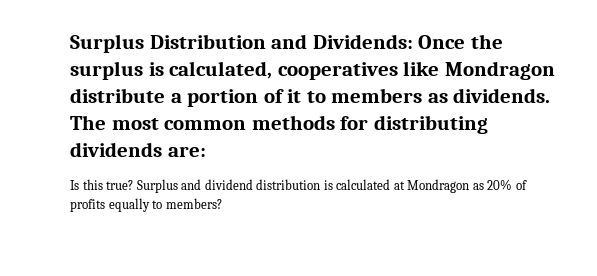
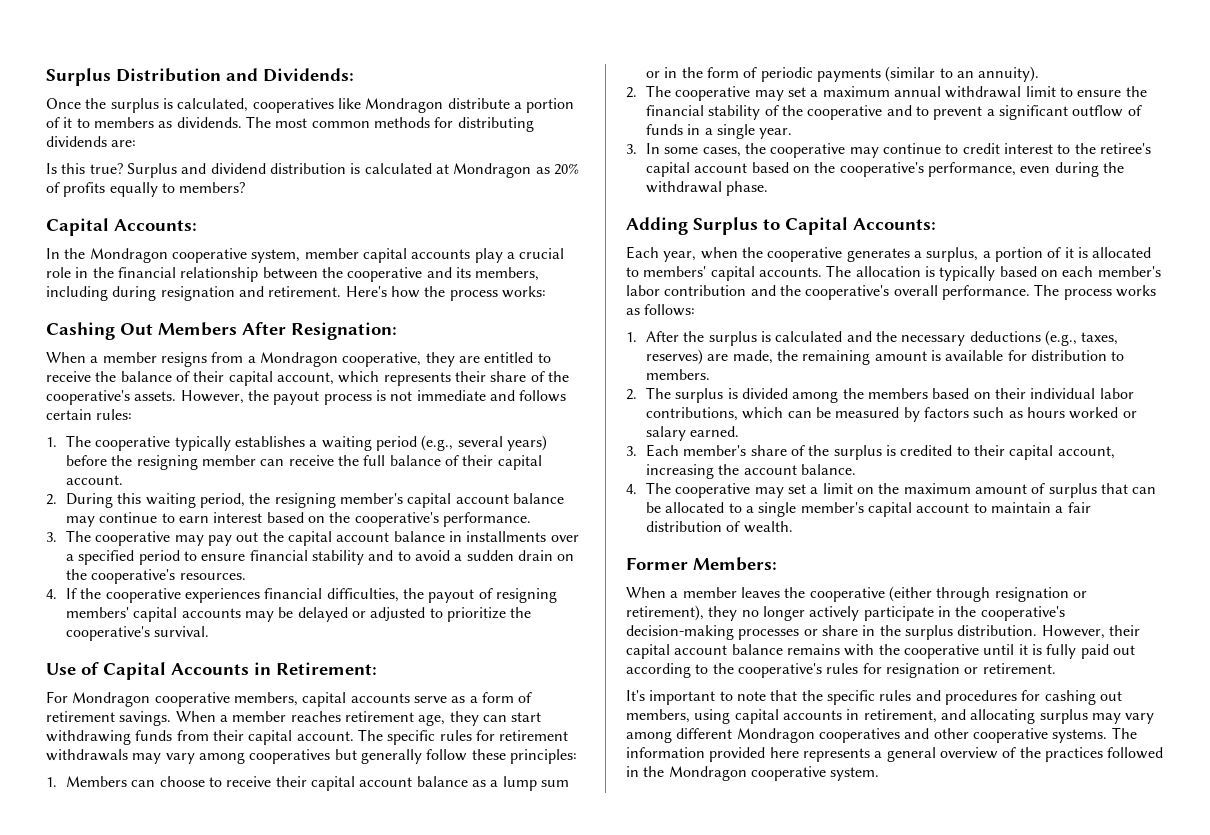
(413, 41) none -> (354, 75) //
(222, 203) none -> [46,218,197,236] [46,248,565,263] [46,267,540,282] [46,286,546,301] [46,322,397,340] [46,352,551,367] [46,371,569,386] [46,390,567,405] [46,409,133,420] [46,435,547,451] [65,455,542,470] [65,475,123,485] [46,493,564,508] [65,512,531,527] [46,530,579,546] [65,550,575,565] [65,569,246,584] [46,588,557,603] [65,607,532,622] [65,626,210,641] [46,662,377,680] [46,691,533,707] [46,711,542,726] [46,729,569,745] [46,749,577,764] [46,776,569,791] [645,66,1040,82] [626,85,1147,101] [645,105,1142,120] [645,124,793,139] [626,143,1151,158] [645,162,1124,177] [645,181,769,196] [626,217,936,235] [626,246,1152,262] [626,265,1161,281] [626,284,1156,300] [626,304,696,316] [626,330,1119,346] [645,349,1125,365] [645,369,710,380] [626,387,1134,403] [645,407,1137,422] [645,426,740,441] [626,444,1115,460] [645,464,856,479] [626,482,1157,498] [645,502,1091,517] [645,521,793,533] [626,557,777,571] [626,586,1087,602] [626,605,1065,621] [626,625,1140,640] [626,644,1135,659] [626,663,1056,678] [626,690,1122,705] [626,709,1155,724] [626,727,1137,743] [626,747,1164,762] [626,766,880,781] // Capital Accounts: // In the Mondragon cooperative system, member capital accounts play a crucial role in the financial relationship between the cooperative and its members, including during resignation and retirement. Here's how the process works: // Cashing Out Members After Resignation: // When a member resigns from a Mondragon cooperative, they are entitled to receive the balance of their capital account, which represents their share of the cooperative's assets. However, the payout process is not immediate and follows certain rules: // 1. The cooperative typically establishes a waiting period (e.g., several years) before the resigning member can receive the full balance of their capital account. // 2. During this waiting period, the resigning member's capital account balance may continue to earn interest based on the cooperative's performance. // 3. The cooperative may pay out the capital account balance in installments over a specified period to ensure financial stability and to avoid a sudden drain on the cooperative's resources. // 4. If the cooperative experiences financial difficulties, the payout of resigning members' capital accounts may be delayed or adjusted to prioritize the cooperative's survival. // Use of Capital Accounts in Retirement: // For Mondragon cooperative members, capital accounts serve as a form of retirement savings. When a member reaches retirement age, they can start withdrawing funds from their capital account. The specific rules for retirement withdrawals may vary among cooperatives but generally follow these principles: // 1. Members can choose to receive their capital account balance as a lump sum or in the form of periodic payments (similar to an annuity). // 2. The cooperative may set a maximum annual withdrawal limit to ensure the financial stability of the cooperative and to prevent a significant outflow of funds in a single year. // 3. In some cases, the cooperative may continue to credit interest to the retiree's capital account based on the cooperative's performance, even during the withdrawal phase. // Adding Surplus to Capital Accounts: // Each year, when the cooperative generates a surplus, a portion of it is allocated to members' capital accounts. The allocation is typically based on each member's labor contribution and the cooperative's overall performance. The process works as follows: // 1. After the surplus is calculated and the necessary deductions (e.g., taxes, reserves) are made, the remaining amount is available for distribution to members. // 2. The surplus is divided among the members based on their individual labor contributions, which can be measured by factors such as hours worked or salary earned. // 3. Each member's share of the surplus is credited to their capital account, increasing the account balance. // 4. The cooperative may set a limit on the maximum amount of surplus that can be allocated to a single member's capital account to maintain a fair distribution of wealth. // Former Members: // When a member leaves the cooperative (either through resignation or retirement), they no longer actively participate in the cooperative's decision-making processes or share in the surplus distribution. However, their capital account balance remains with the cooperative until it is fully paid out according to the cooperative's rules for resignation or retirement. // It's important to note that the specific rules and procedures for cashing out members, using capital accounts in retirement, and allocating surplus may vary among different Mondragon cooperatives and other cooperative systems. The information provided here represents a general overview of the practices followed in the Mondragon cooperative system.

